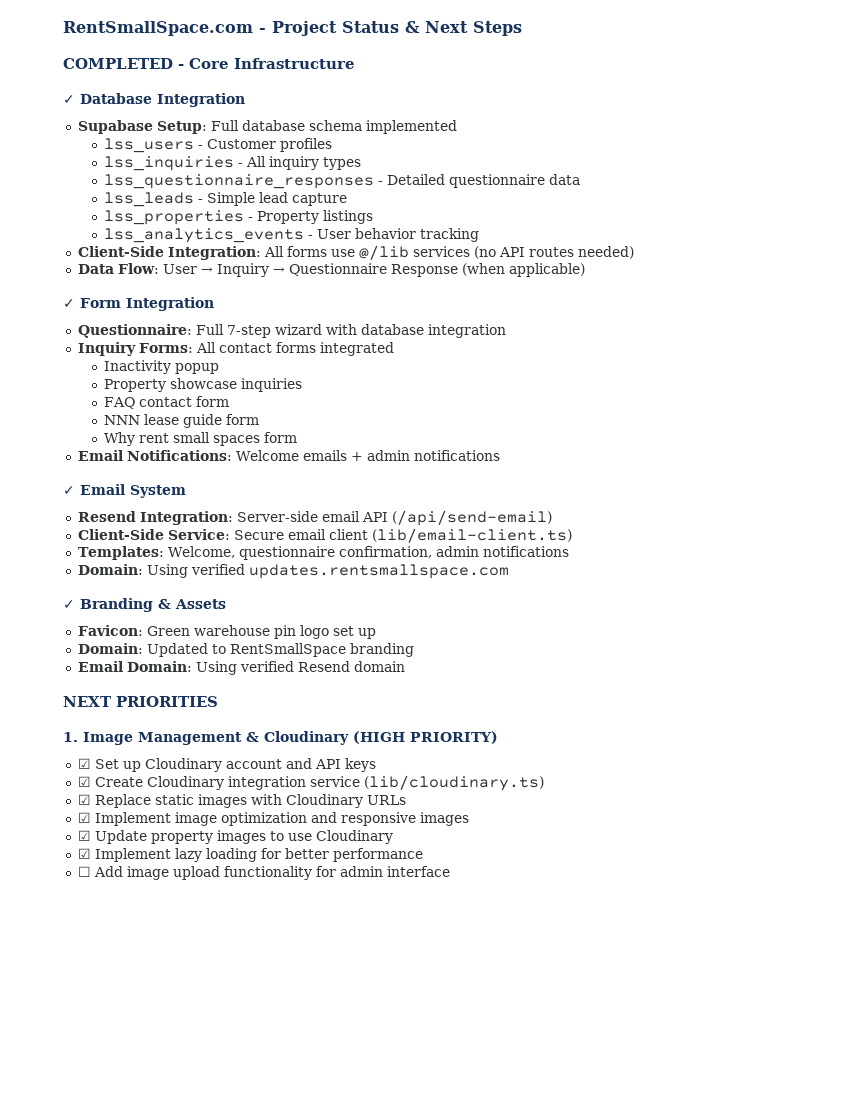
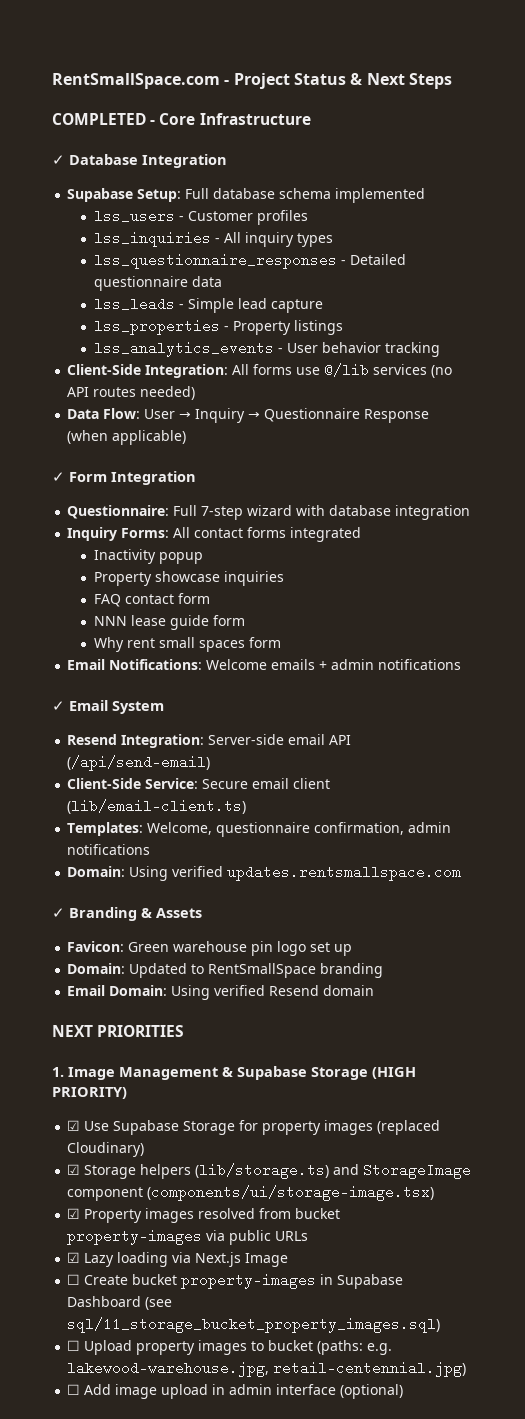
[264,731,349,745] Cloudinary -> [237,1066,368,1080] Supabase Storage
[94,758,376,772] [77,775,544,791] [77,794,406,808] [77,812,469,826] [77,830,393,844] [77,848,423,862] Set up Cloudinary account and API keys // ☑ Create Cloudinary integration service (lib/cloudinary.ts) // ☑ Replace static images with Cloudinary URLs // ☑ Implement image optimization and responsive images // ☑ Update property images to use Cloudinary // ☑ Implement lazy loading for better performance -> [84,1120,441,1135] [67,1142,145,1157] [67,1163,472,1179] [67,1185,435,1201] [67,1208,341,1223] [67,1229,309,1245] [67,1252,289,1267] [67,1273,404,1289] [67,1296,173,1310] [67,1317,441,1333] [67,1340,393,1355] [67,1361,467,1377] Use Supabase Storage for property images (replaced Cloudinary) // ☑ Storage helpers (lib/storage.ts) and StorageImage component (components/ui/storage-image.tsx) // ☑ Property images resolved from bucket property-images via public URLs // ☑ Lazy loading via Next.js Image // ☐ Create bucket property-images in Supabase Dashboard (see sql/11_storage_bucket_property_images.sql) // ☐ Upload property images to bucket (paths: e.g. lakewood-warehouse.jpg, retail-centennial.jpg)
[223,866,336,880] functionality for -> [212,1384,226,1395] in
(450, 871) none -> [340,1384,404,1399] (optional)

